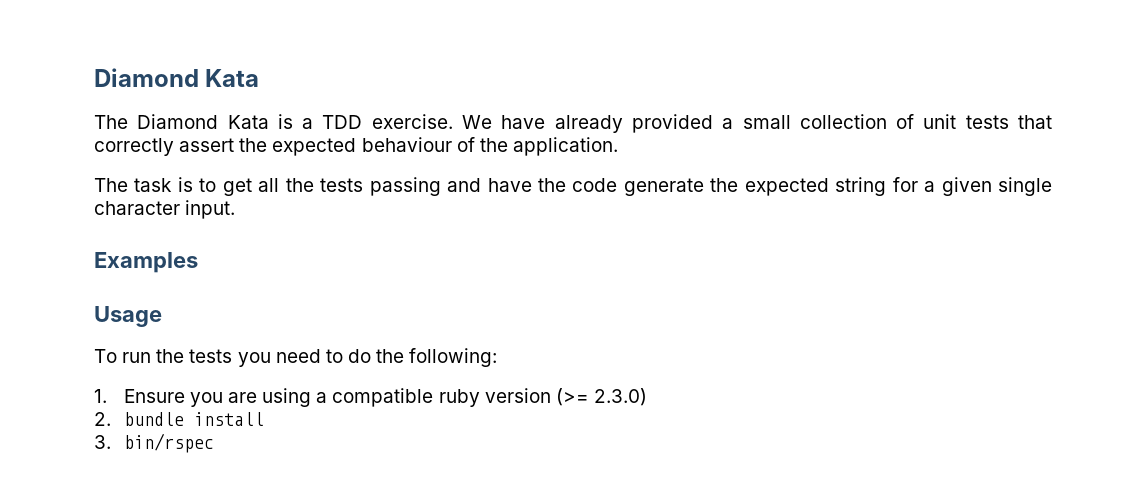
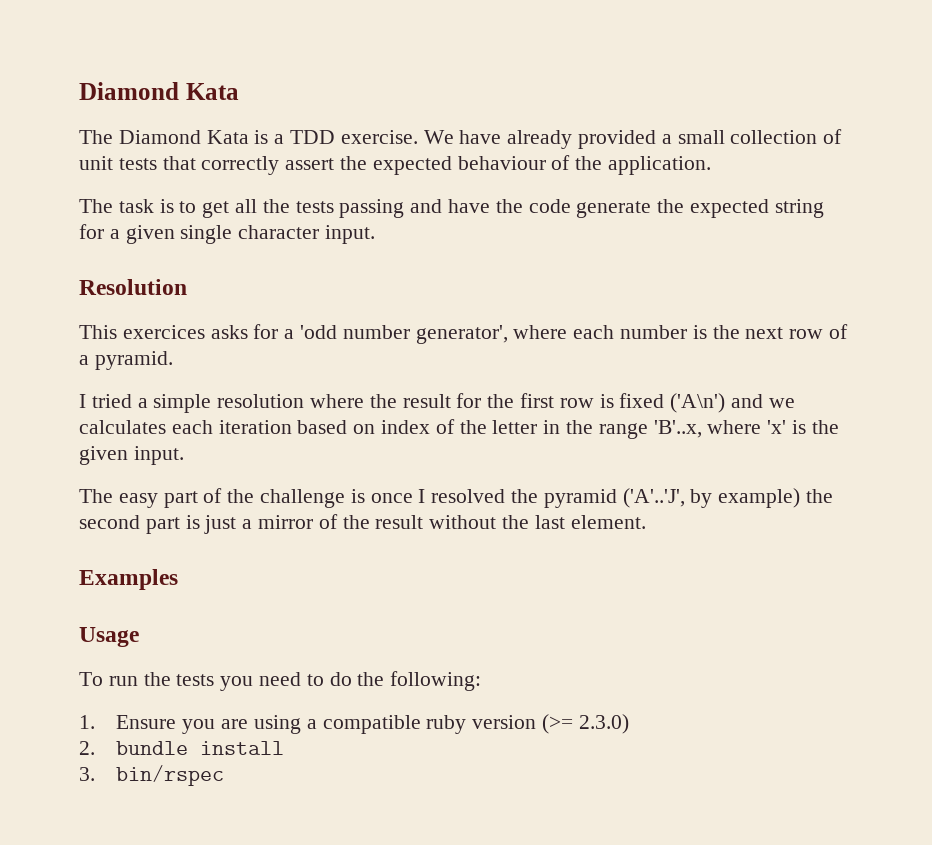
(236, 209) none -> [79,279,187,295] [79,324,849,344] [79,351,173,370] [79,393,795,413] [79,419,839,439] [79,446,184,465] [79,488,834,508] [79,514,646,534] // Resolution // This exercices asks for a 'odd number generator', where each number is the next row of a pyramid. // I tried a simple resolution where the result for the first row is fixed ('A\n') and we calculates each iteration based on index of the letter in the range 'B'..x, where 'x' is the given input. // The easy part of the challenge is once I resolved the pyramid ('A'..'J', by example) the second part is just a mirror of the result without the last element.

